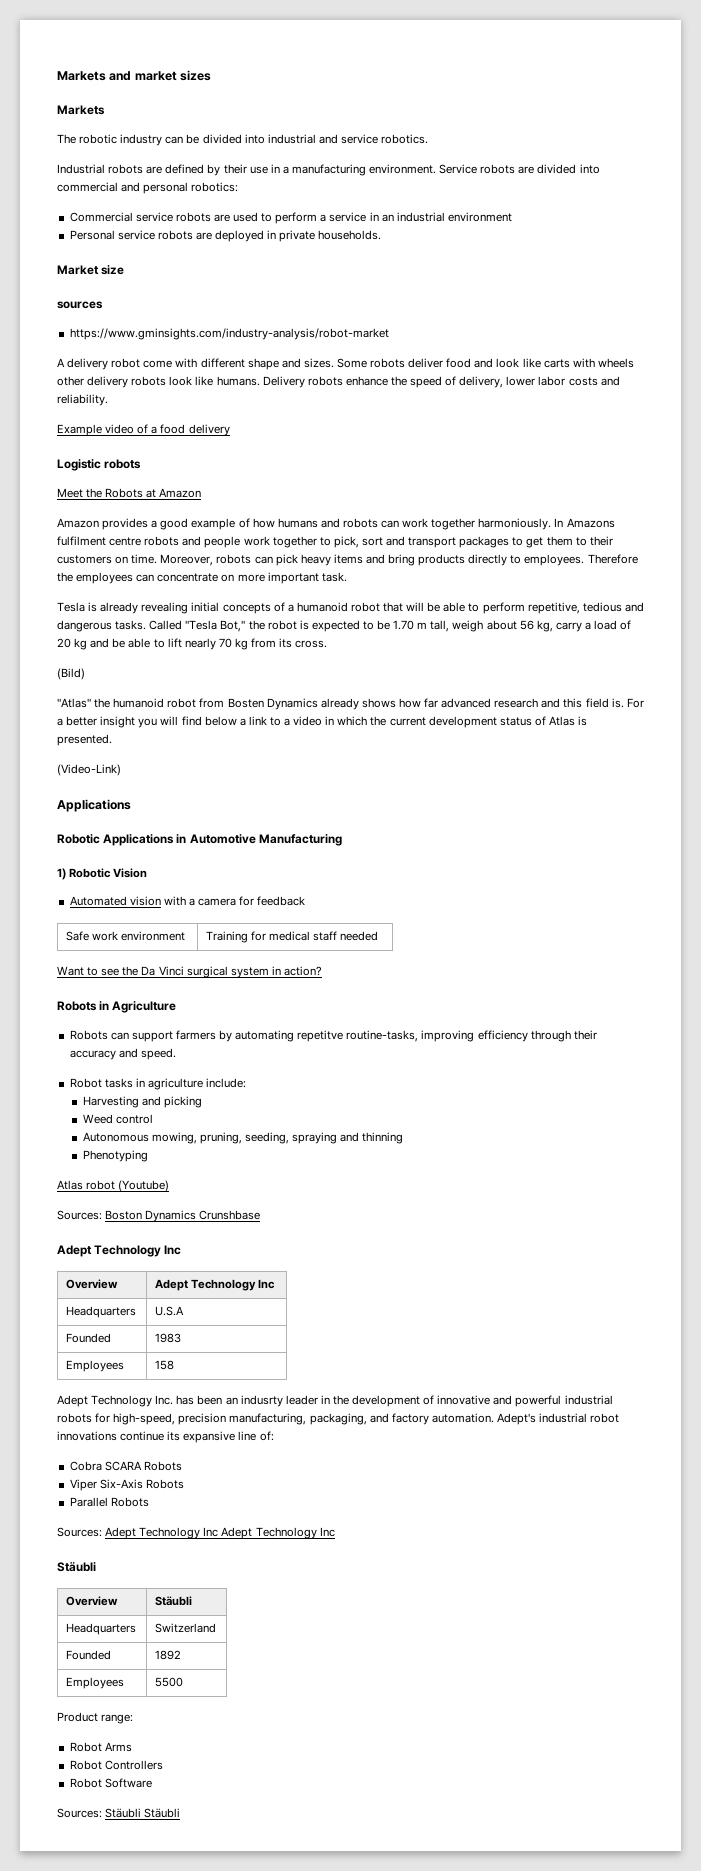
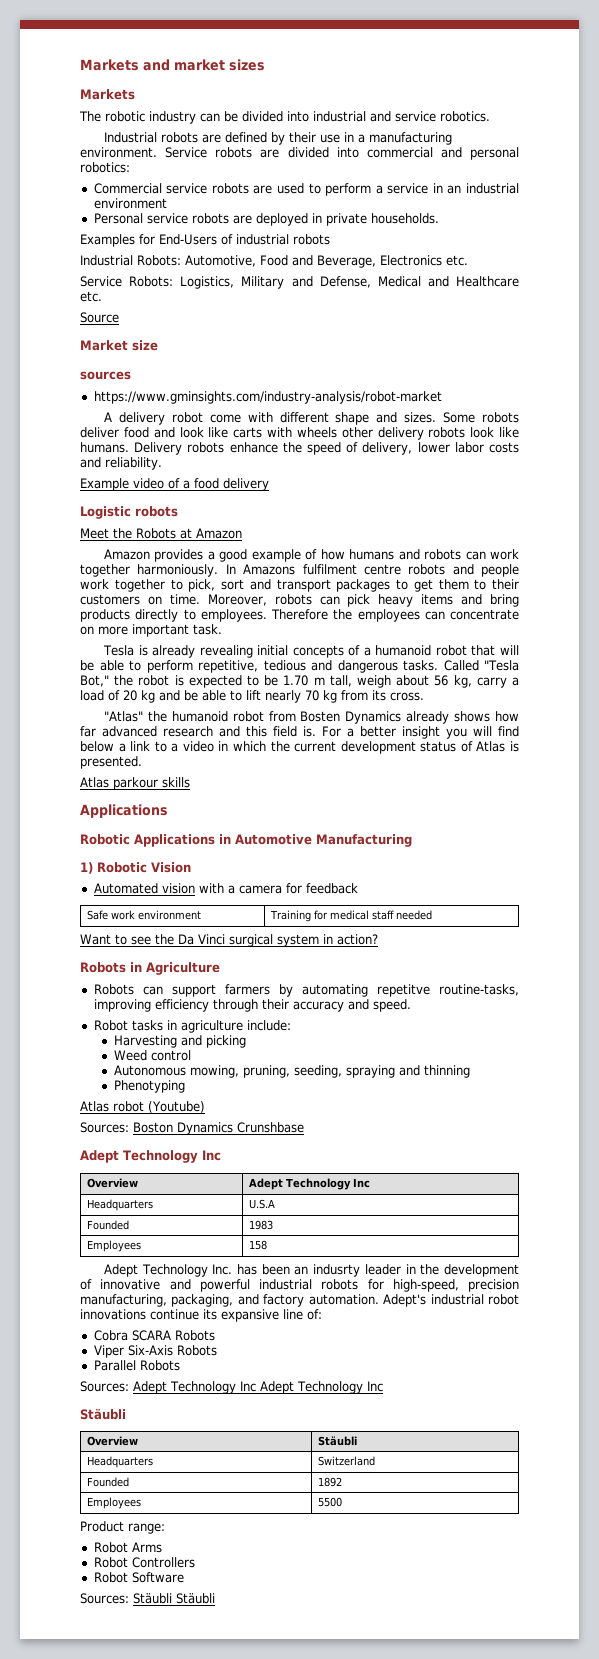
(382, 235) none -> [80,234,330,247] [80,255,468,268] [80,276,519,289] [80,291,102,302] [80,312,119,323] // Examples for End-Users of industrial robots // Industrial Robots: Automotive, Food and Beverage, Electronics etc. // Service Robots: Logistics, Military and Defense, Medical and Healthcare etc. // Source
[57,668,85,680] // (Bild) -> (424, 696) none
[57,764,121,776] (Video-Link) -> [80,777,190,790] Atlas parkour skills

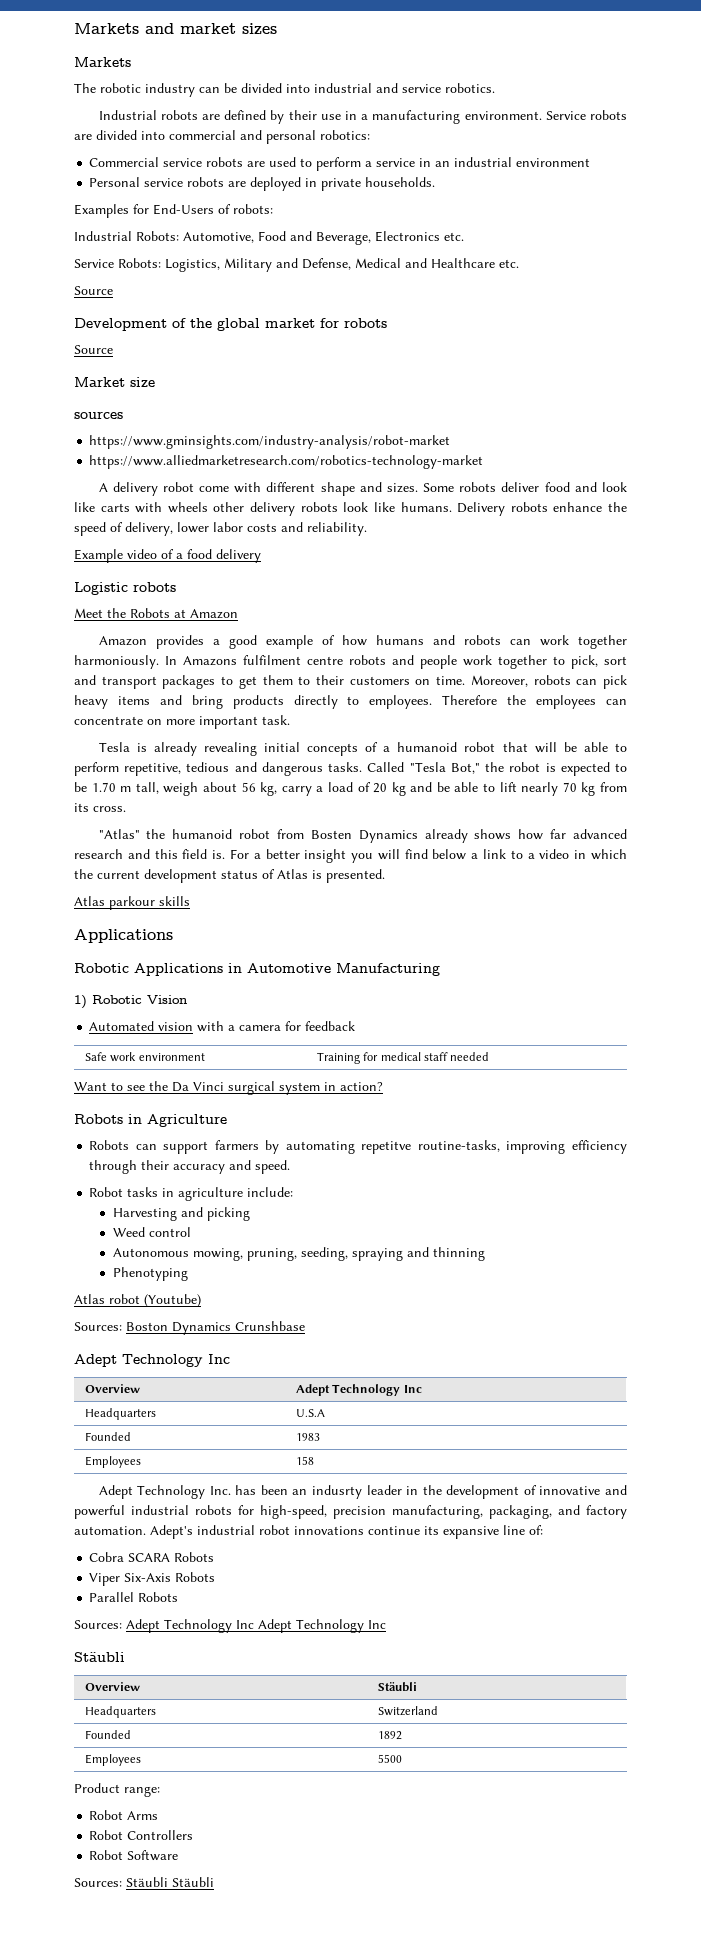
[236,234,330,245] industrial robots -> [233,204,273,214] robots:
(119, 317) none -> [74,318,387,331] [74,345,113,354] // Development of the global market for robots // Source
(442, 397) none -> [89,455,484,469] // https://www.alliedmarketresearch.com/robotics-technology-market

